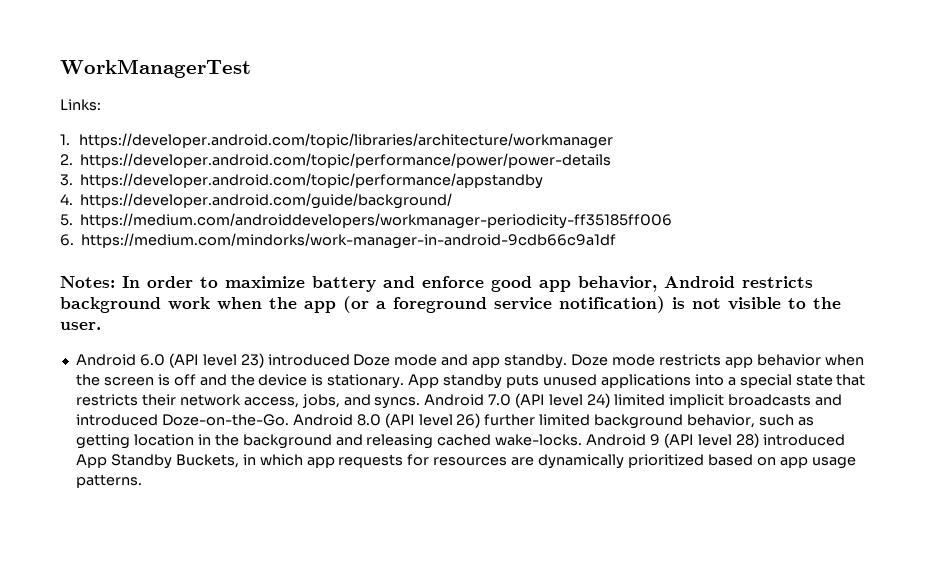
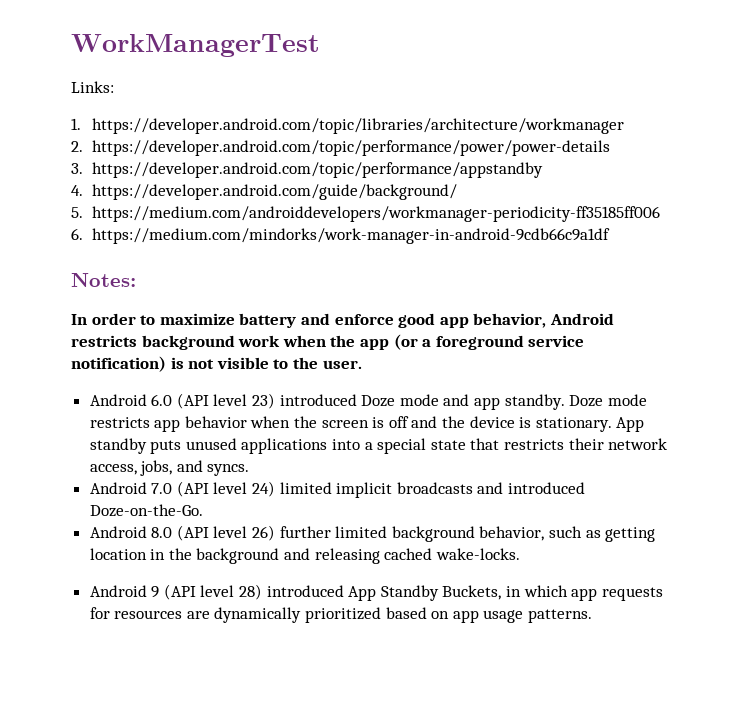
(115, 282) none -> (136, 280) //
(421, 403) none -> (250, 470) //
(289, 420) none -> (203, 510) //
(583, 440) none -> (520, 554) //

